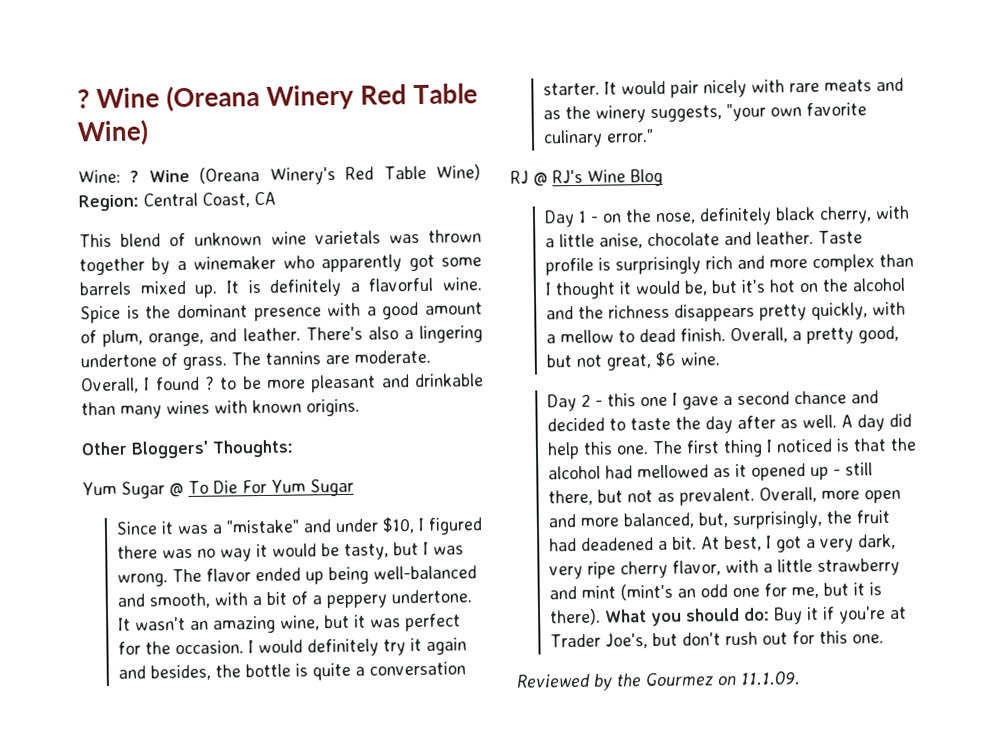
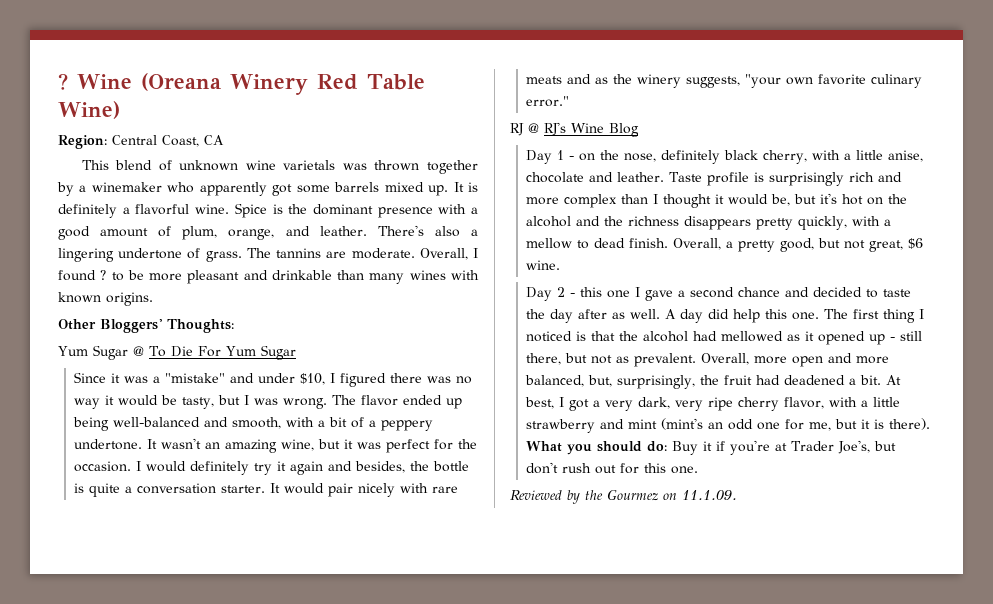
[78,164,481,185] Wine: ? Wine (Oreana Winery's Red Table Wine) -> (120, 110) none

